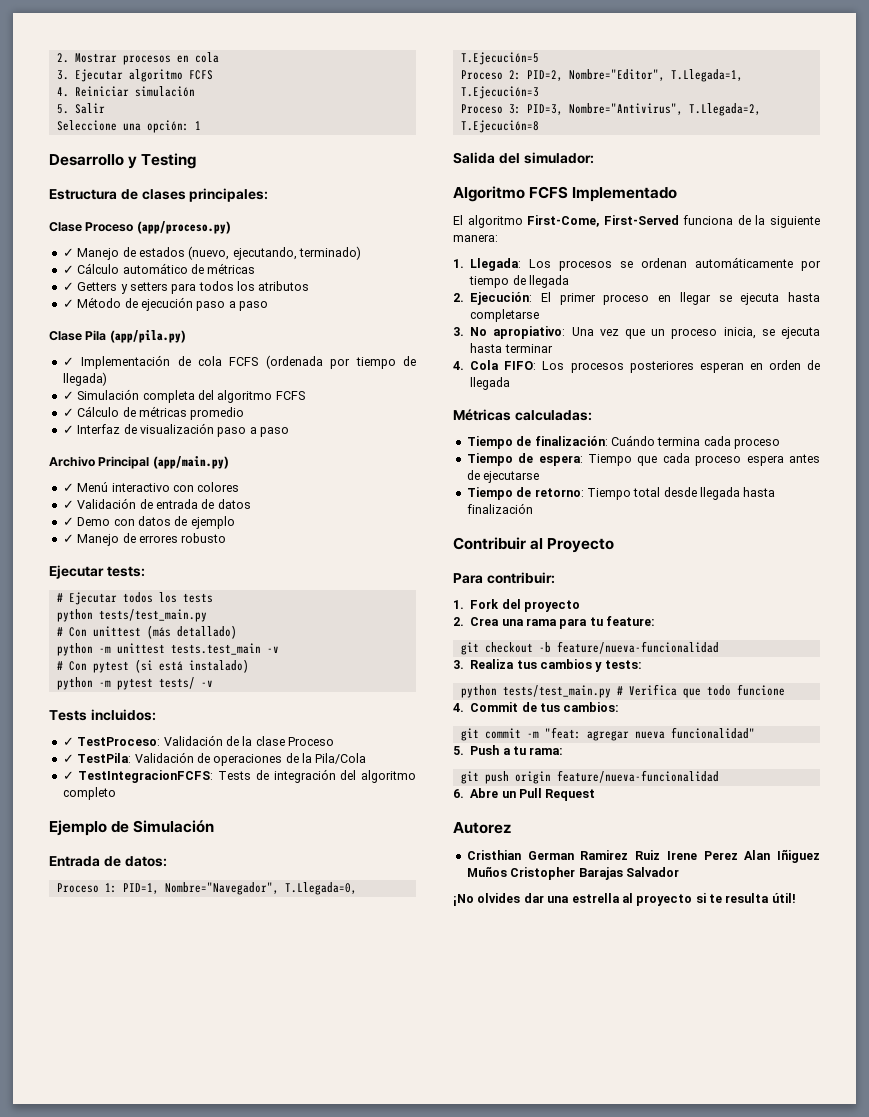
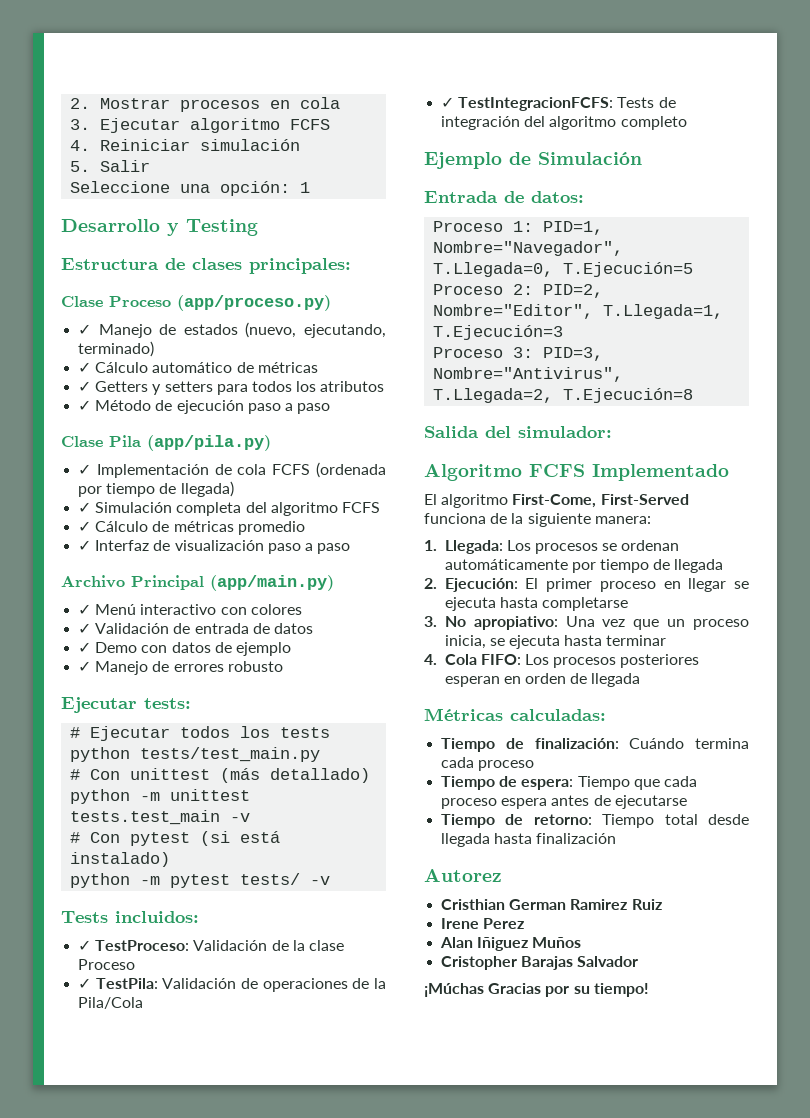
[453,537,615,553] [453,572,555,584] [453,599,580,612] [453,616,656,629] [460,641,719,655] [453,659,642,672] [460,684,785,698] [453,702,620,712] [460,727,755,741] [453,745,564,755] [460,770,719,784] [453,788,596,801] // Contribuir al Proyecto // Para contribuir: // 1. Fork del proyecto // 2. Crea una rama para tu feature: // git checkout -b feature/nueva-funcionalidad // 3. Realiza tus cambios y tests: // python tests/test_main.py # Verifica que todo funcione // 4. Commit de tus cambios: // git commit -m "feat: agregar nueva funcionalidad" // 5. Push a tu rama: // git push origin feature/nueva-funcionalidad // 6. Abre un Pull Request -> (617, 838) none
(660, 855) none -> (662, 904) //
(738, 855) none -> (525, 923) //
(507, 871) none -> (582, 942) //
[453,893,796,906] ¡No olvides dar una estrella al proyecto si te resulta útil! -> [424,983,649,997] ¡Múchas Gracias por su tiempo!

